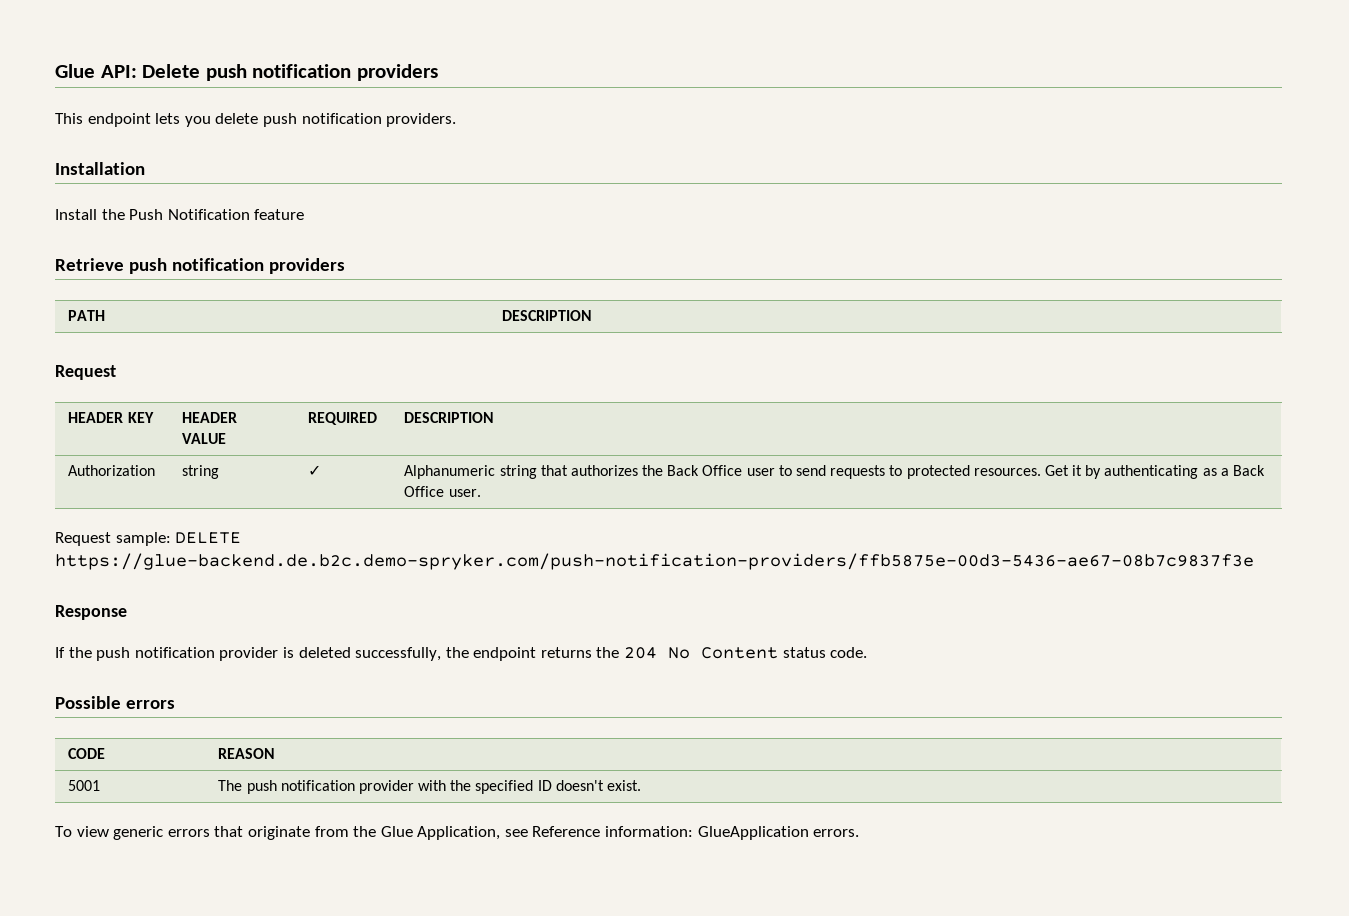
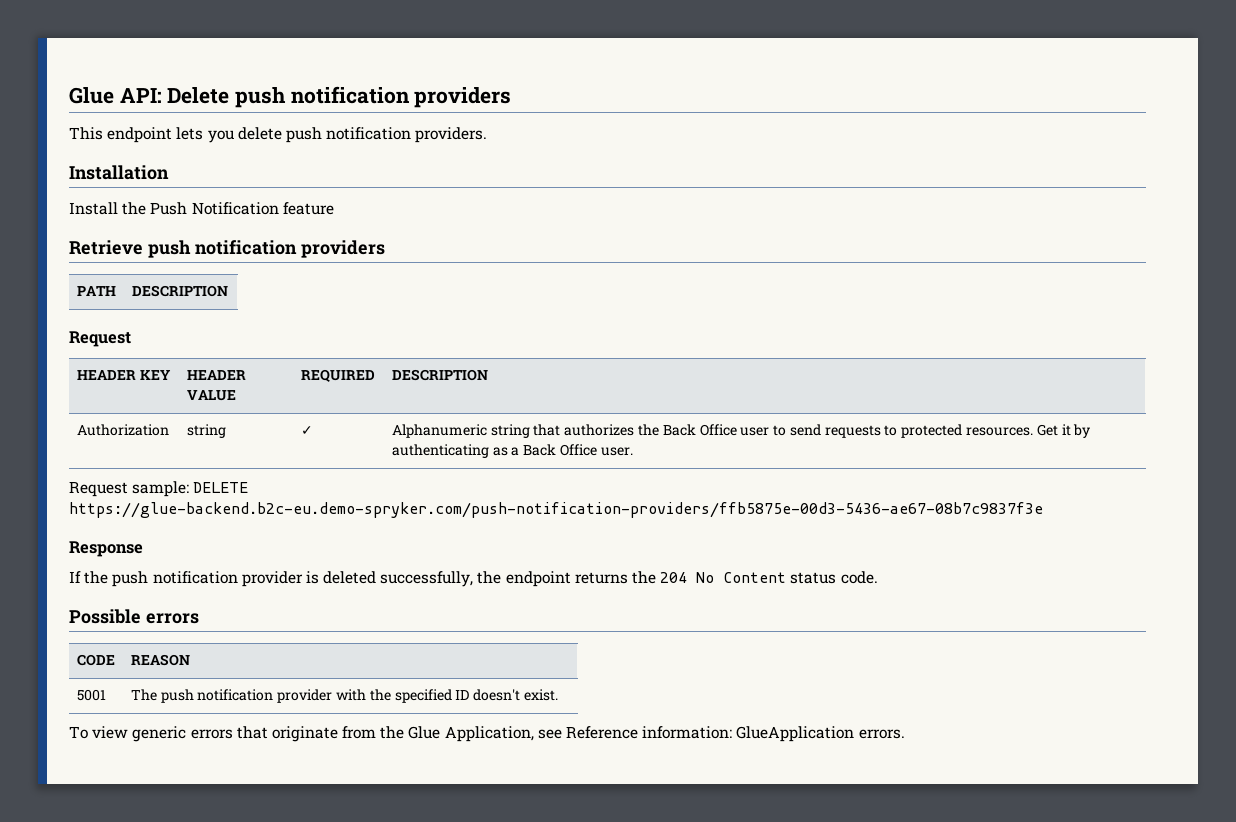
[55,553,1254,570] https://glue-backend.de.b2c.demo-spryker.com/push-notification-providers/ffb5875e-00d3-5436-ae67-08b7c9837f3e -> [69,502,1043,518] https://glue-backend.b2c-eu.demo-spryker.com/push-notification-providers/ffb5875e-00d3-5436-ae67-08b7c9837f3e

